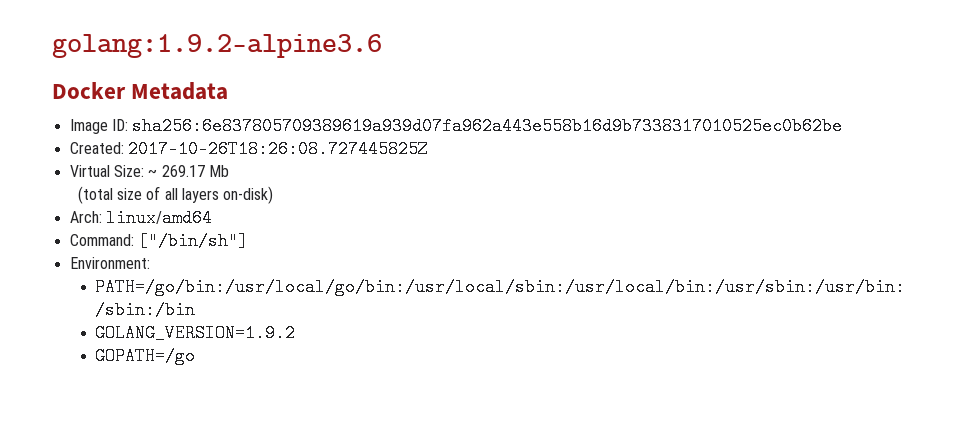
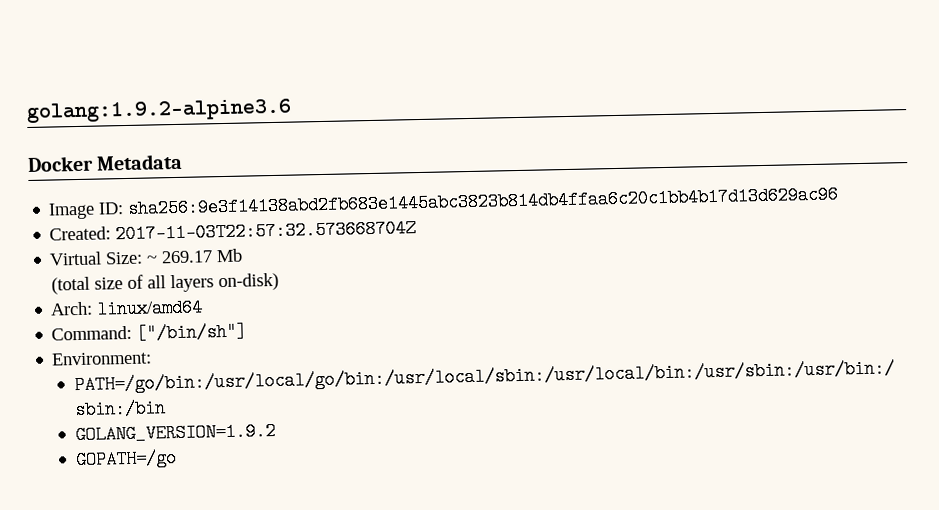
[132,117,843,135] sha256:6e837805709389619a939d07fa962a443e558b16d9b7338317010525ec0b62be -> [127,185,840,218] sha256:9e3f14138abd2fb683e1445abc3823b814db4ffaa6c20c1bb4b17d13d629ac96
[127,140,428,158] 2017-10-26T18:26:08.727445825Z -> [115,219,417,244] 2017-11-03T22:57:32.573668704Z

